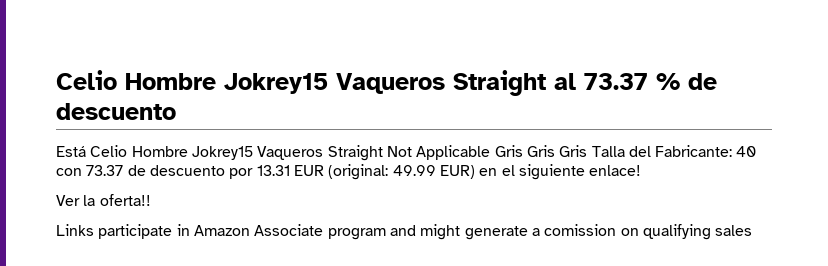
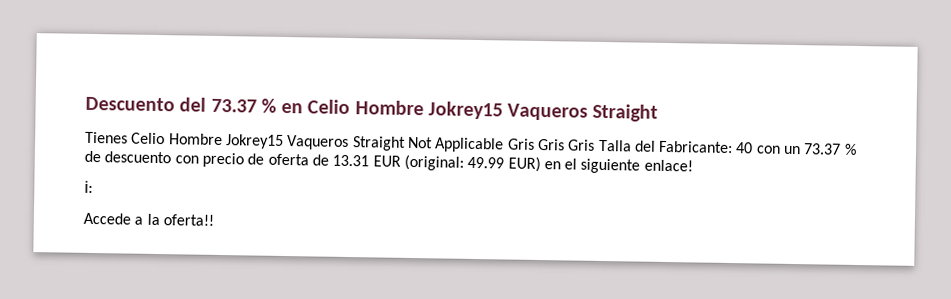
[56,70,717,96] [56,103,176,120] [56,146,86,157] Celio Hombre Jokrey15 Vaqueros Straight al 73.37 % de descuento // Está -> [85,96,659,122] [85,131,128,144] Descuento del 73.37 % en Celio Hombre Jokrey15 Vaqueros Straight // Tienes
[86,165,254,179] 73.37 de descuento por -> [783,143,857,155] [84,150,329,168] un 73.37 % de descuento con precio de oferta de
[56,195,80,206] Ver -> [84,180,93,193] [83,212,144,225] ℹ: // Accede a
[56,224,753,240] // Links participate in Amazon Associate program and might generate a comission on qualifying sales -> (214, 220) none

